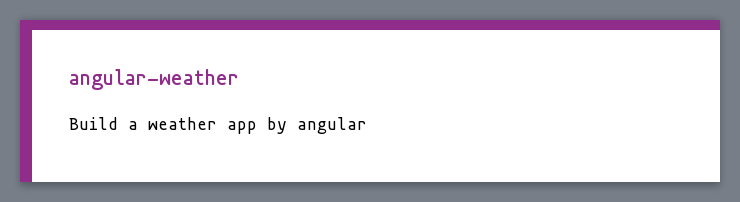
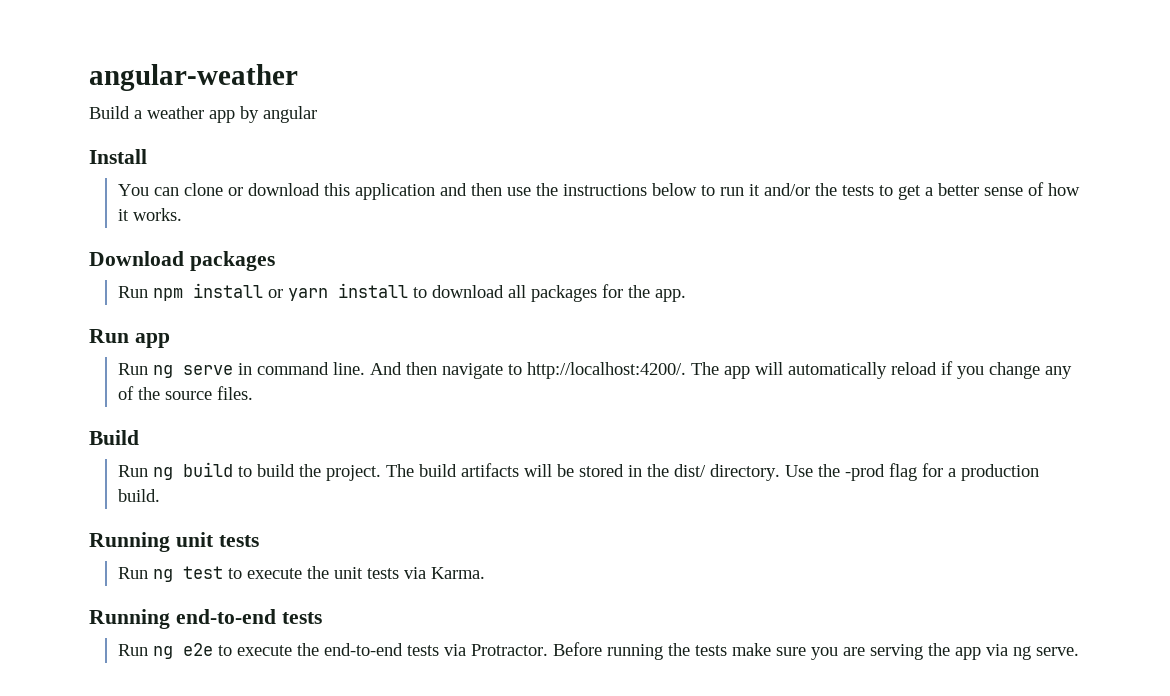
(367, 125) none -> [89,149,147,164] [117,182,1080,200] [117,208,182,221] [89,251,275,271] [117,283,686,302] [89,329,170,348] [117,361,1072,379] [117,386,253,400] [89,430,139,445] [117,462,1039,481] [117,489,160,502] [89,532,259,552] [117,566,485,582] [89,609,322,629] [117,642,1079,660] // Install // You can clone or download this application and then use the instructions below to run it and/or the tests to get a better sense of how it works. // Download packages // Run npm install or yarn install to download all packages for the app. // Run app // Run ng serve in command line. And then navigate to http://localhost:4200/. The app will automatically reload if you change any of the source files. // Build // Run ng build to build the project. The build artifacts will be stored in the dist/ directory. Use the -prod flag for a production build. // Running unit tests // Run ng test to execute the unit tests via Karma. // Running end-to-end tests // Run ng e2e to execute the end-to-end tests via Protractor. Before running the tests make sure you are serving the app via ng serve.

